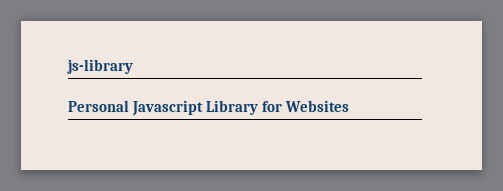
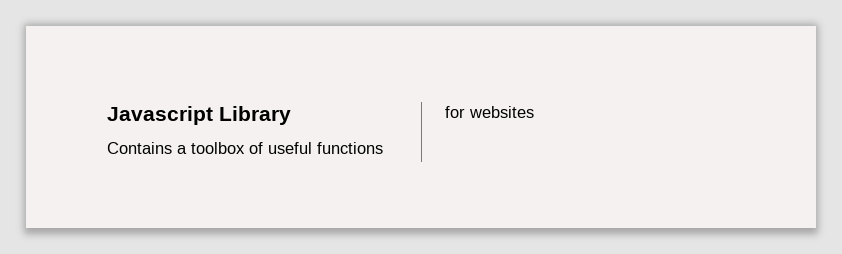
[67,59,133,74] [68,100,129,112] js-library // Personal -> (107, 115) none
[262,100,350,112] for Websites -> [107,142,383,154] [445,106,534,118] // Contains a toolbox of useful functions for websites

